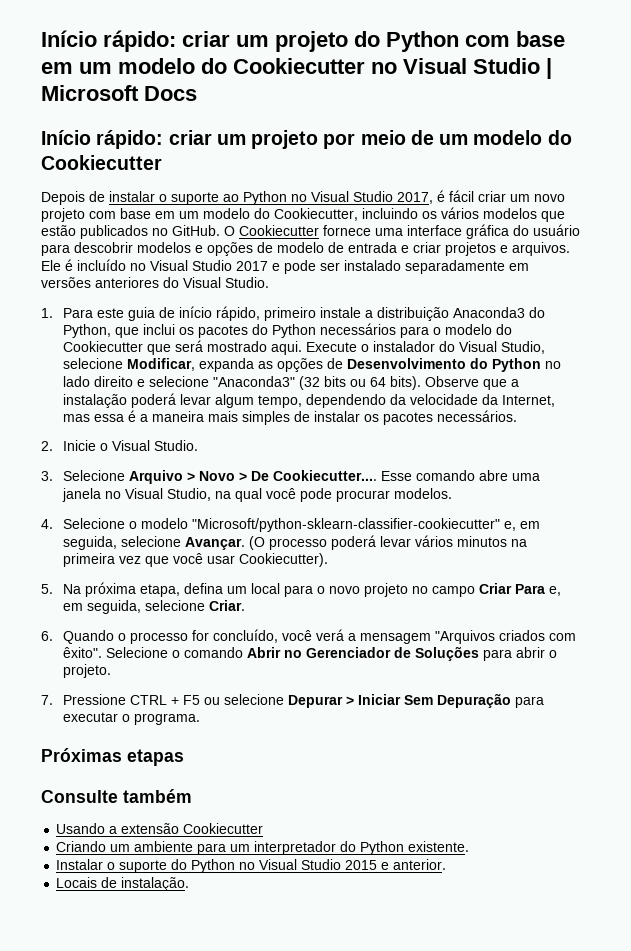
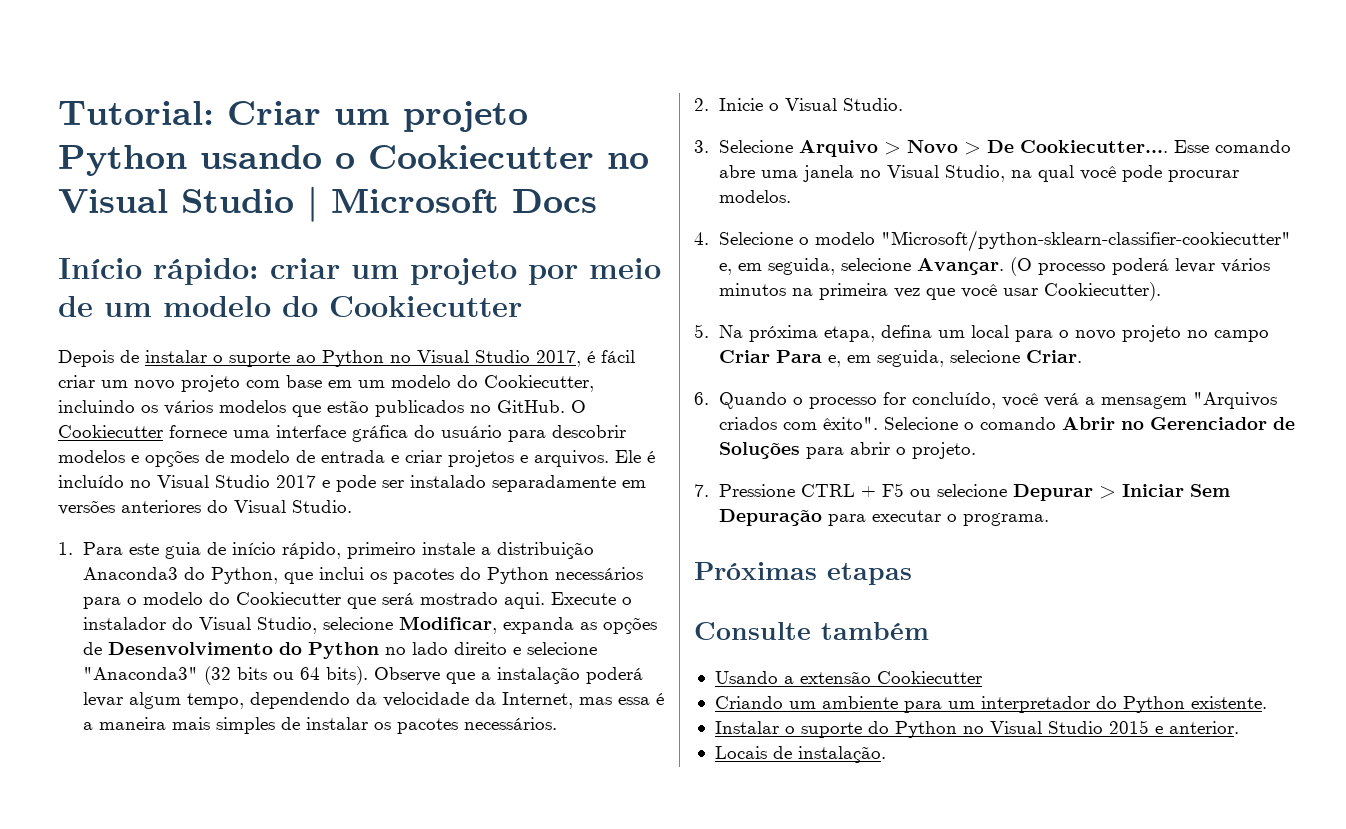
[41,30,565,52] [41,58,227,74] Início rápido: criar um projeto do Python com base em um modelo do -> [58,101,528,132] [58,145,355,176] Tutorial: Criar um projeto Python usando o

